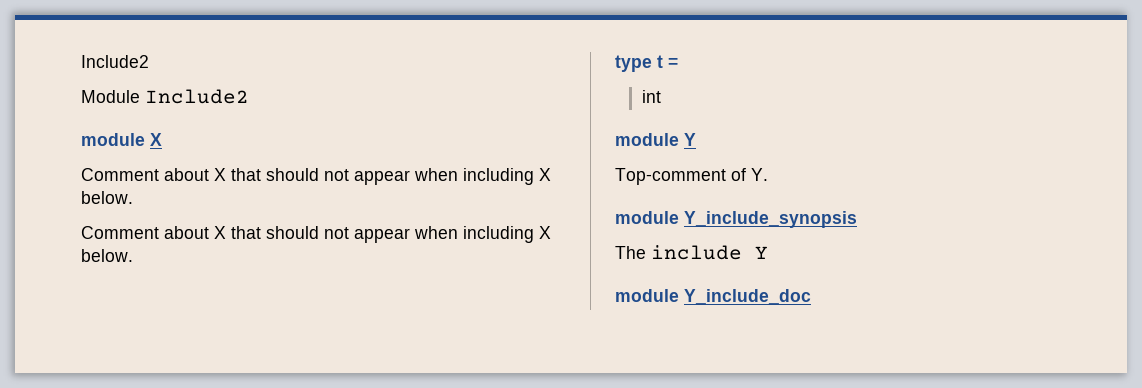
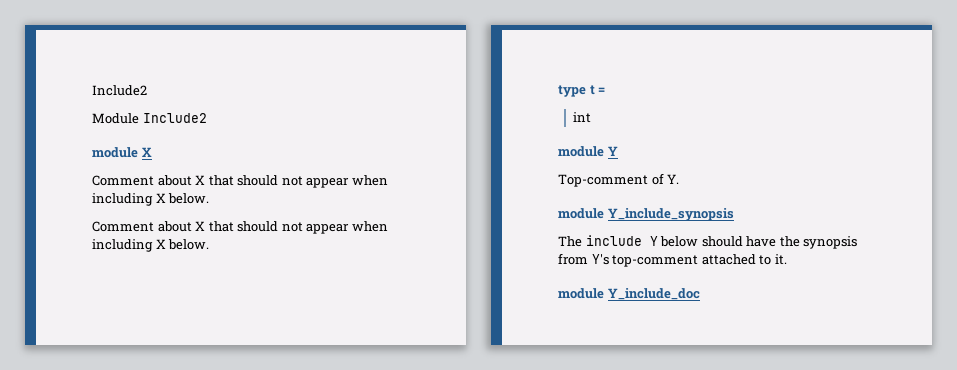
(768, 252) none -> [660,236,858,249] [558,253,787,267] below should have the synopsis from Y's top-comment attached to it.

